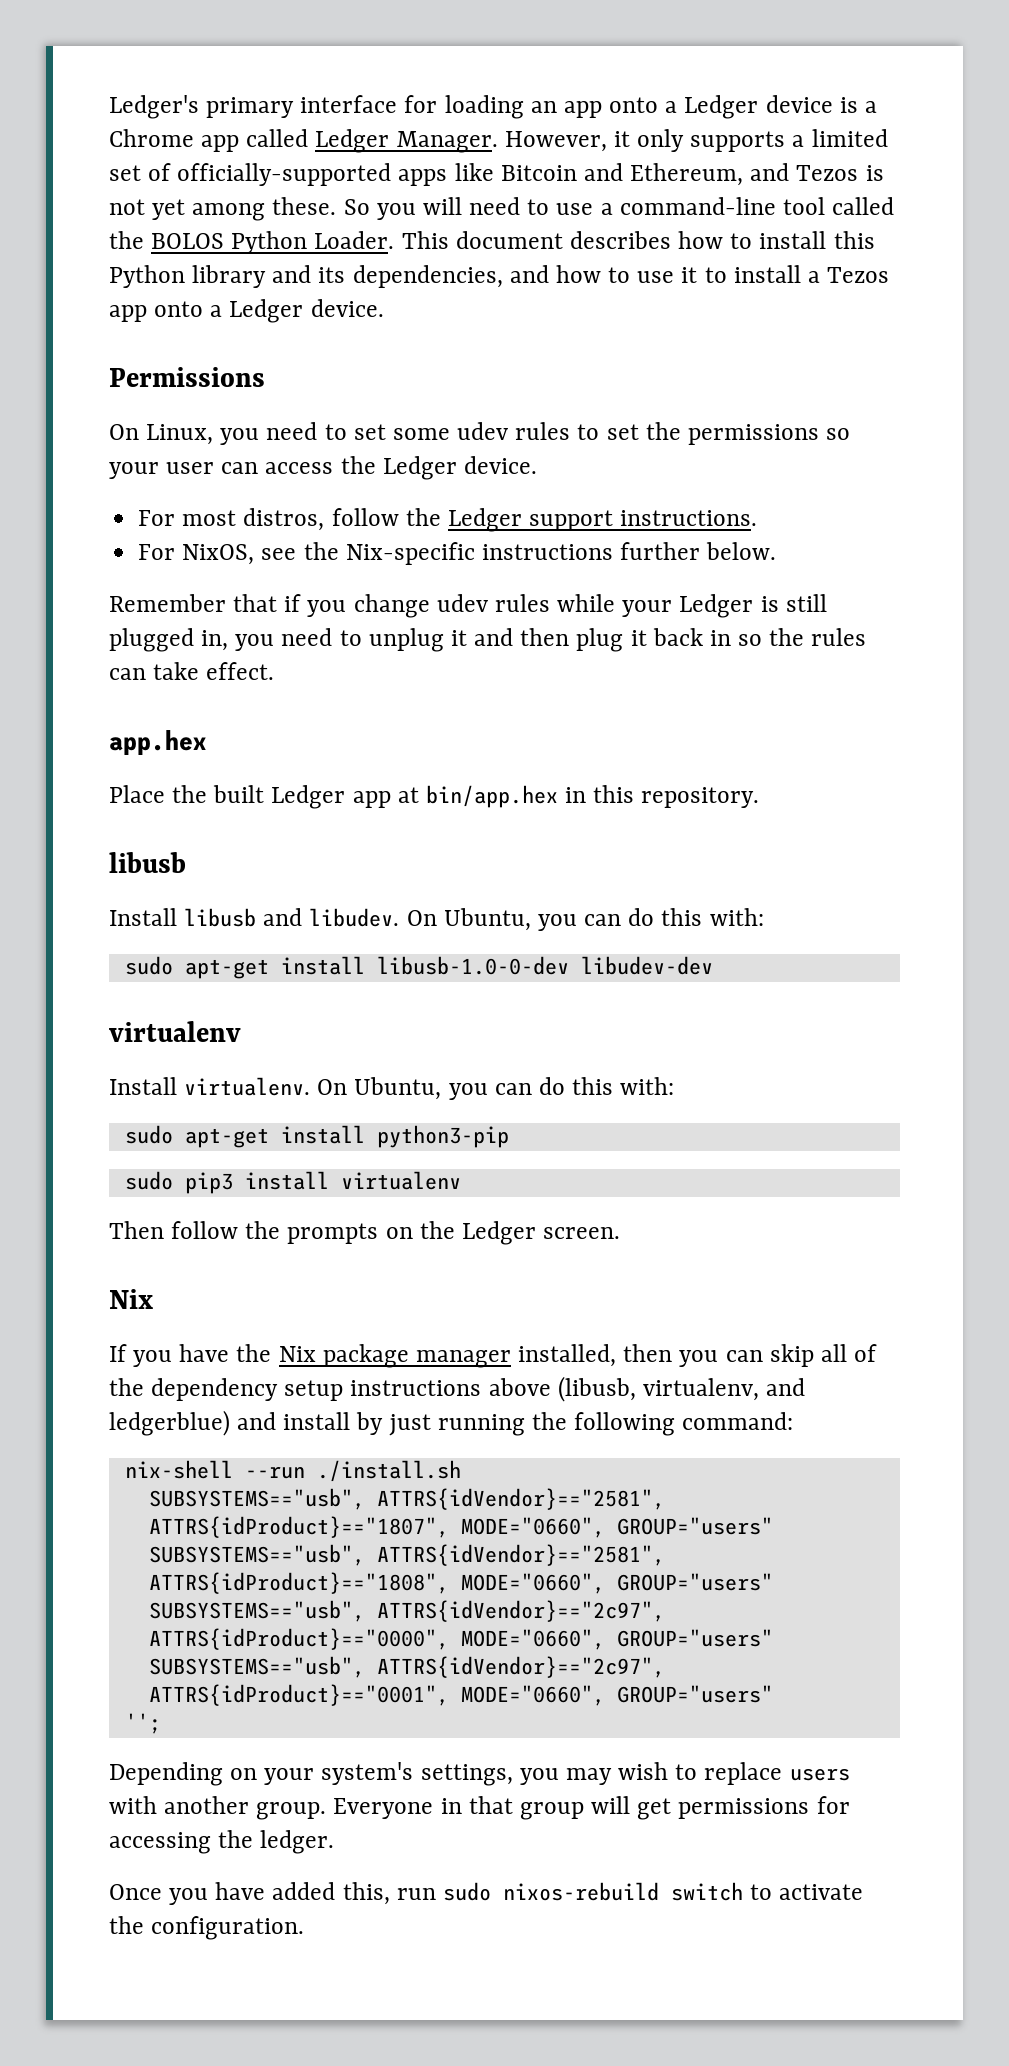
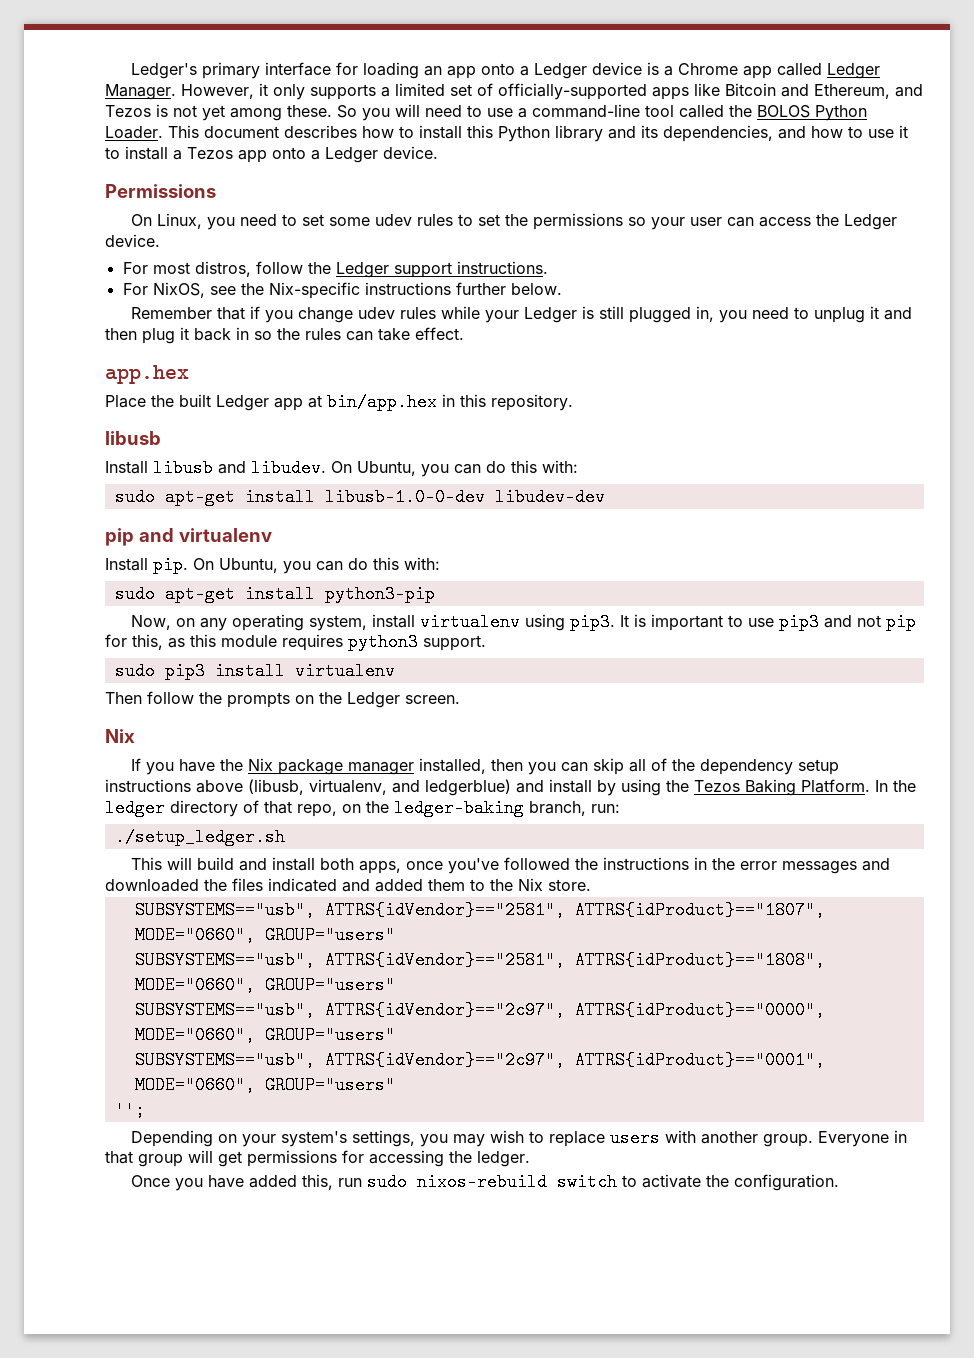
(713, 965) none -> [105,528,174,546] pip and
[184,1077,311,1096] virtualenv. -> [153,556,188,574] pip.
(509, 1136) none -> [131,613,917,631] [105,633,486,651] // Now, on any operating system, install virtualenv using pip3. It is important to use pip3 and not pip for this, as this module requires python3 support.
[388,1412,794,1436] [124,1460,461,1482] just running the following command: // nix-shell --run ./install.sh -> [621,779,916,796] [105,799,620,817] [114,828,285,846] [131,857,891,874] [105,878,591,892] using the Tezos Baking Platform. In the ledger directory of that repo, on the ledger-baking branch, run: // ./setup_ledger.sh // This will build and install both apps, once you've followed the instructions in the error messages and downloaded the files indicated and added them to the Nix store.

